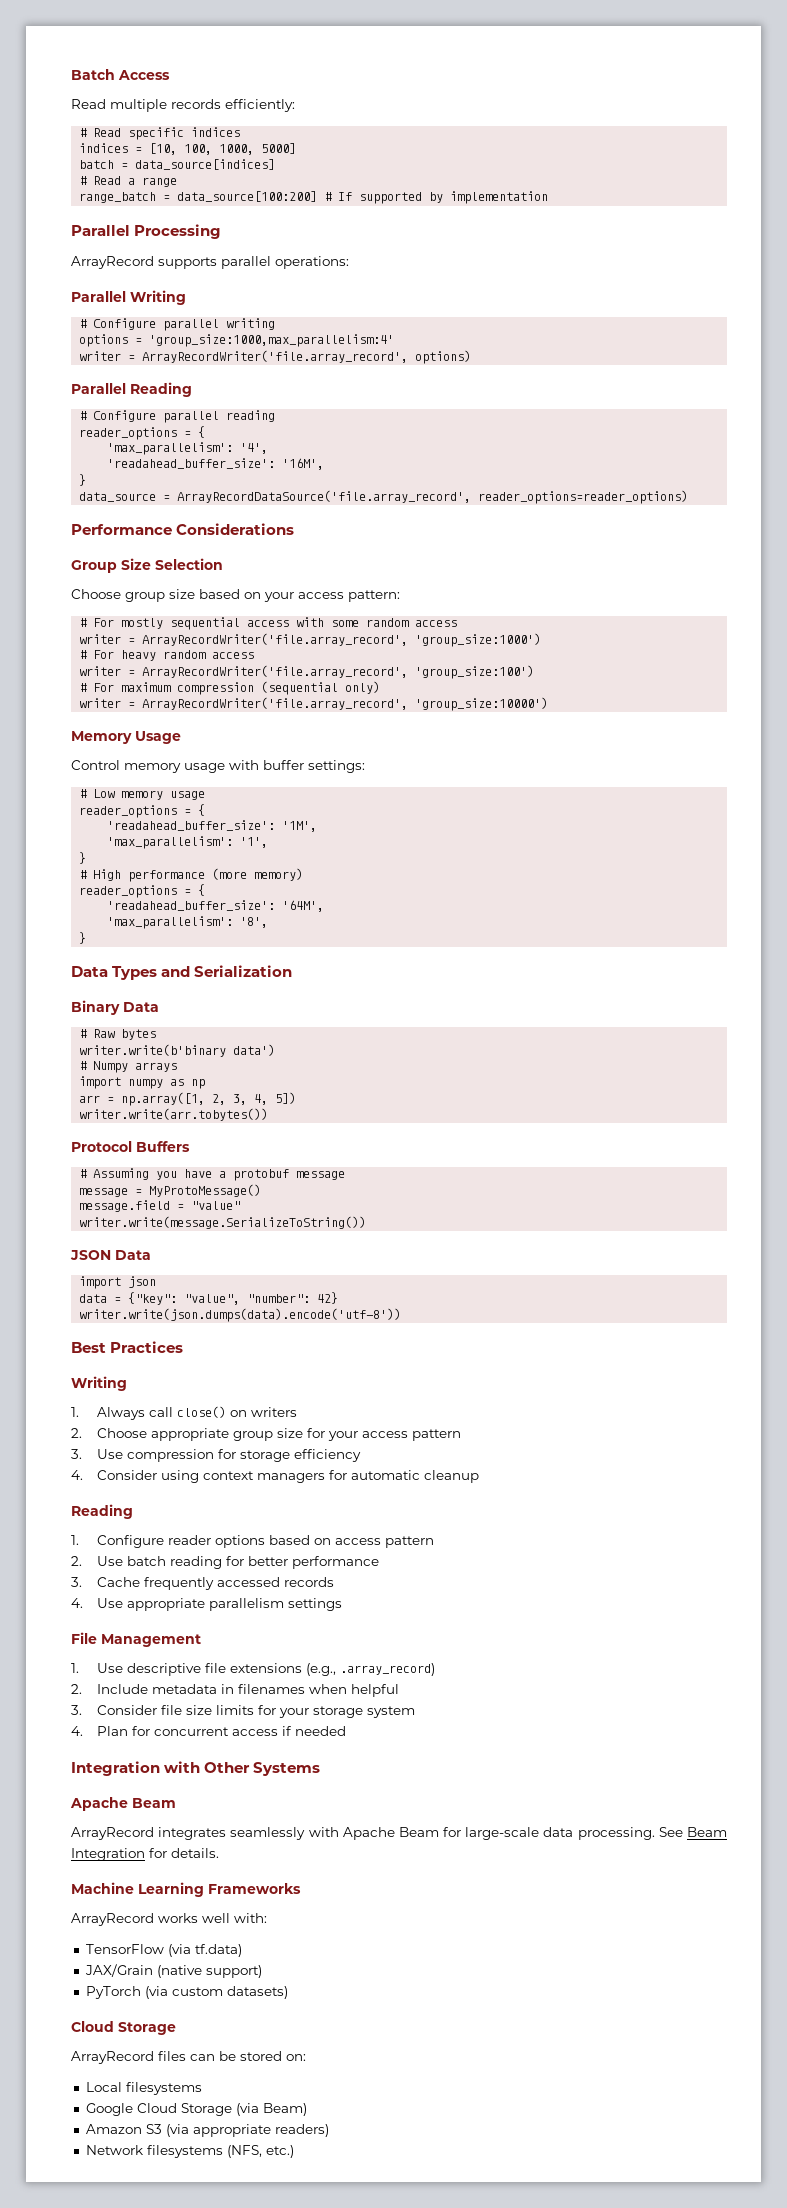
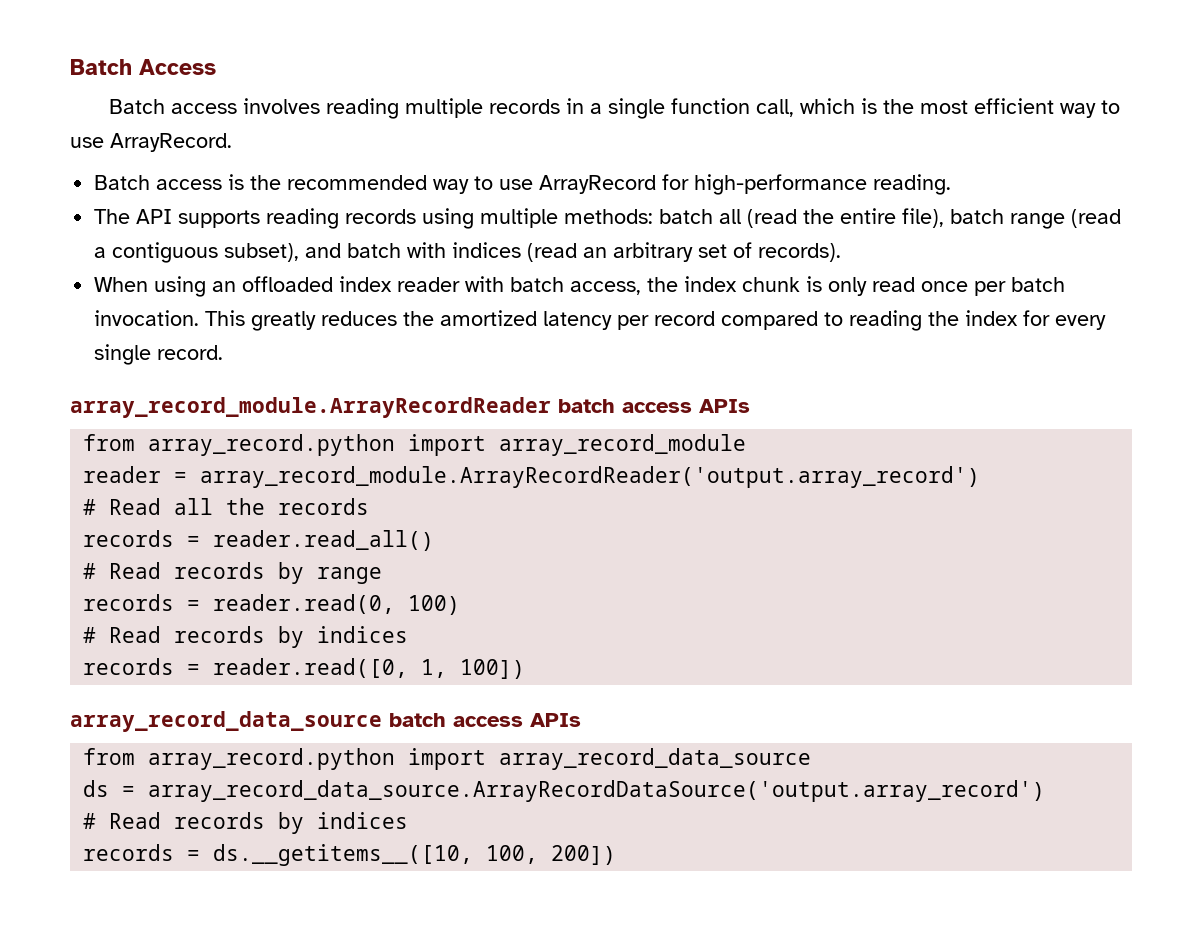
[71,99,295,112] [79,127,241,140] [79,143,297,155] [79,159,276,170] [79,176,136,185] Read multiple records efficiently: // # Read specific indices // indices = [10, 100, 1000, 5000] // batch = data_source[indices] // # Read a -> [108,98,1120,119] [70,133,232,152] [94,174,952,195] [94,208,1122,229] [94,242,842,263] [94,276,1066,297] [94,310,1107,331] [94,344,224,365] [70,397,750,418] [83,434,747,456] [83,466,981,488] [83,498,370,515] [83,530,435,551] [83,562,305,584] Batch access involves reading multiple records in a single function call, which is the most efficient way to use ArrayRecord. // Batch access is the recommended way to use ArrayRecord for high-performance reading. // The API supports reading records using multiple methods: batch all (read the entire file), batch range (read a contiguous subset), and batch with indices (read an arbitrary set of records). // When using an offloaded index reader with batch access, the index chunk is only read once per batch invocation. This greatly reduces the amortized latency per record compared to reading the index for every single record. // array_record_module.ArrayRecordReader batch access APIs // from array_record.python import array_record_module // reader = array_record_module.ArrayRecordReader('output.array_record') // # Read all the records // records = reader.read_all() // # Read records by
[79,191,549,204] [71,224,222,239] [71,256,349,269] [71,290,186,305] [79,318,276,331] [79,334,395,347] [79,350,472,364] [71,382,192,397] [79,410,276,423] [79,426,206,440] [107,442,269,455] [107,458,325,470] [79,474,87,486] [79,490,689,504] [71,523,295,535] [71,558,223,573] [71,589,400,602] [79,617,458,630] [79,633,542,647] [79,650,255,661] [79,665,535,679] [79,681,381,695] [79,697,549,711] [71,731,181,744] [71,760,365,773] [79,789,206,800] [79,804,206,818] [107,820,318,832] [107,836,269,849] [79,852,87,864] [79,868,304,882] [79,884,206,898] [107,900,325,912] [107,916,269,929] [79,932,87,944] [71,965,293,980] [71,1000,159,1015] [79,1029,157,1040] [79,1044,276,1057] [79,1061,178,1073] [79,1076,206,1089] [79,1092,297,1106] [79,1108,269,1121] [71,1141,190,1152] [79,1168,346,1181] [79,1184,262,1197] [79,1200,241,1212] [79,1216,367,1229] [70,1250,151,1260] [79,1276,157,1289] [79,1292,339,1305] [79,1308,402,1322] [71,1341,184,1353] [71,1376,127,1391] [71,1406,298,1420] [71,1428,462,1441] [71,1449,362,1462] [71,1470,480,1483] [71,1504,133,1519] [71,1535,435,1548] [71,1556,380,1569] [71,1577,335,1590] [71,1598,343,1611] [71,1632,201,1647] [71,1663,436,1676] [71,1684,400,1697] [71,1705,416,1718] [71,1726,347,1736] [71,1761,321,1776] [70,1797,176,1811] [71,1827,727,1840] [71,1848,219,1861] [71,1882,301,1897] [71,1913,267,1926] [85,1944,242,1957] [84,1964,262,1978] [85,1986,288,1999] [71,2021,176,2035] [71,2051,306,2064] [85,2082,202,2095] [85,2103,307,2116] [85,2124,329,2137] [85,2145,294,2158] range_batch = data_source[100:200] # If supported by implementation // Parallel Processing // ArrayRecord supports parallel operations: // Parallel Writing // # Configure parallel writing // options = 'group_size:1000,max_parallelism:4' // writer = ArrayRecordWriter('file.array_record', options) // Parallel Reading // # Configure parallel reading // reader_options = { // 'max_parallelism': '4', // 'readahead_buffer_size': '16M', // } // data_source = ArrayRecordDataSource('file.array_record', reader_options=reader_options) // Performance Considerations // Group Size Selection // Choose group size based on your access pattern: // # For mostly sequential access with some random access // writer = ArrayRecordWriter('file.array_record', 'group_size:1000') // # For heavy random access // writer = ArrayRecordWriter('file.array_record', 'group_size:100') // # For maximum compression (sequential only) // writer = ArrayRecordWriter('file.array_record', 'group_size:10000') // Memory Usage // Control memory usage with buffer settings: // # Low memory usage // reader_options = { // 'readahead_buffer_size': '1M', // 'max_parallelism': '1', // } // # High performance (more memory) // reader_options = { // 'readahead_buffer_size': '64M', // 'max_parallelism': '8', // } // Data Types and Serialization // Binary Data // # Raw bytes // writer.write(b'binary data') // # Numpy arrays // import numpy as np // arr = np.array([1, 2, 3, 4, 5]) // writer.write(arr.tobytes()) // Protocol Buffers // # Assuming you have a protobuf message // message = MyProtoMessage() // message.field = "value" // writer.write(message.SerializeToString()) // JSON Data // import json // data = {"key": "value", "number": 42} // writer.write(json.dumps(data).encode('utf-8')) // Best Practices // Writing // 1. Always call close() on writers // 2. Choose appropriate group size for your access pattern // 3. Use compression for storage efficiency // 4. Consider using context managers for automatic cleanup // Reading // 1. Configure reader options based on access pattern // 2. Use batch reading for better performance // 3. Cache frequently accessed records // 4. Use appropriate parallelism settings // File Management // 1. Use descriptive file extensions (e.g., .array_record) // 2. Include metadata in filenames when helpful // 3. Consider file size limits for your storage system // 4. Plan for concurrent access if needed // Integration with Other Systems // Apache Beam // ArrayRecord integrates seamlessly with Apache Beam for large-scale data processing. See Beam Integration for details. // Machine Learning Frameworks // ArrayRecord works well with: // TensorFlow (via tf.data) // JAX/Grain (native support) // PyTorch (via custom datasets) // Cloud Storage // ArrayRecord files can be stored on: // Local filesystems // Google Cloud Storage (via Beam) // Amazon S3 (via appropriate readers) // Network filesystems (NFS, etc.) -> [83,594,461,615] [83,626,409,648] [83,658,526,679] [70,711,581,732] [83,748,812,770] [83,780,1046,802] [83,812,409,834] [83,844,617,866] records = reader.read(0, 100) // # Read records by indices // records = reader.read([0, 1, 100]) // array_record_data_source batch access APIs // from array_record.python import array_record_data_source // ds = array_record_data_source.ArrayRecordDataSource('output.array_record') // # Read records by indices // records = ds.__getitems__([10, 100, 200])

